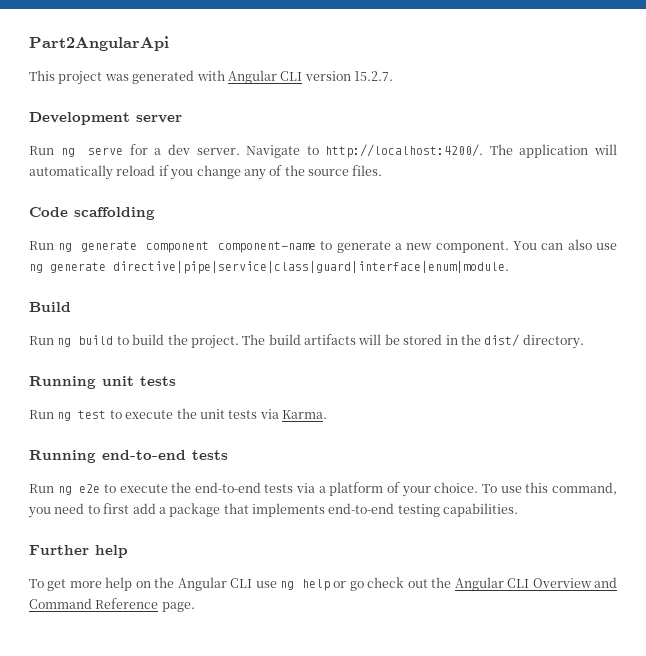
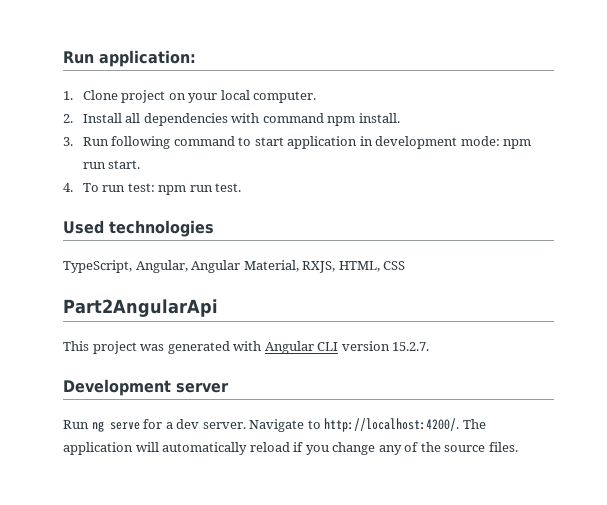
(29, 43) none -> [63,50,196,67] [63,90,317,103] [63,113,400,126] [63,136,532,149] [82,160,141,169] [63,183,242,195] [63,220,214,237] [63,260,406,273] Run application: // 1. Clone project on your local computer. // 2. Install all dependencies with command npm install. // 3. Run following command to start application in development mode: npm run start. // 4. To run test: npm run test. // Used technologies // TypeScript, Angular, Angular Material, RXJS, HTML, CSS //
[29,207,155,220] [29,239,617,253] [29,261,509,274] [29,302,71,312] [29,334,584,349] [29,376,176,389] [29,408,327,421] [29,450,228,463] [29,482,618,497] [28,503,519,518] [29,545,128,558] [29,577,618,591] [29,598,195,612] // Code scaffolding // Run ng generate component component-name to generate a new component. You can also use ng generate directive|pipe|service|class|guard|interface|enum|module. // Build // Run ng build to build the project. The build artifacts will be stored in the dist/ directory. // Running unit tests // Run ng test to execute the unit tests via Karma. // Running end-to-end tests // Run ng e2e to execute the end-to-end tests via a platform of your choice. To use this command, you need to first add a package that implements end-to-end testing capabilities. // Further help // To get more help on the Angular CLI use ng help or go check out the Angular CLI Overview and Command Reference page. -> (518, 447) none

